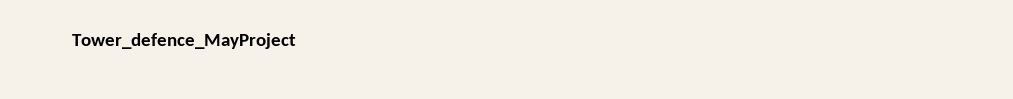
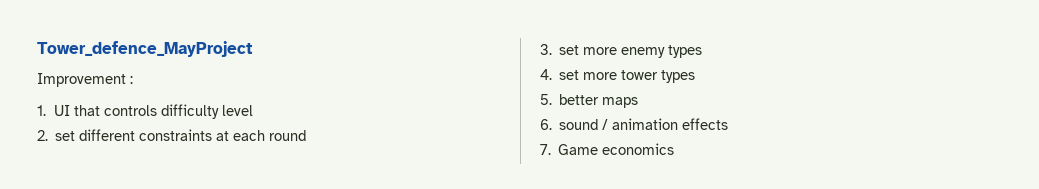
(296, 41) none -> [37,73,133,87] [37,104,253,119] [37,129,307,141] [540,44,703,58] [540,69,696,83] [540,94,639,108] [540,118,729,130] [540,143,675,155] // Improvement : // 1. UI that controls difficulty level // 2. set different constraints at each round // 3. set more enemy types // 4. set more tower types // 5. better maps // 6. sound / animation effects // 7. Game economics

